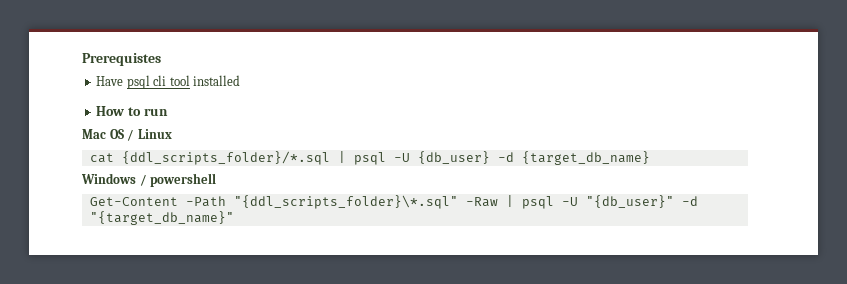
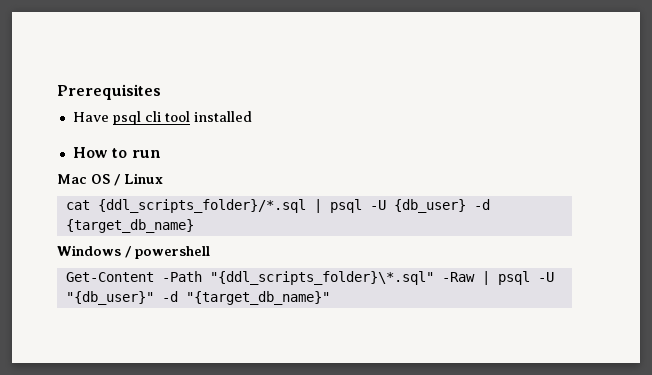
[82,53,161,66] Prerequistes -> [57,84,161,100] Prerequisites

